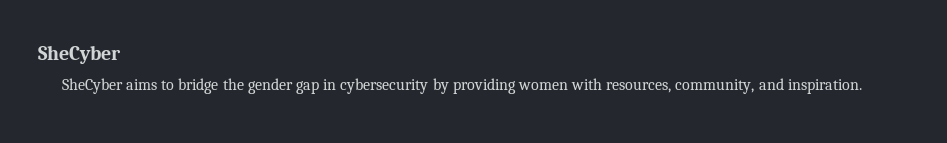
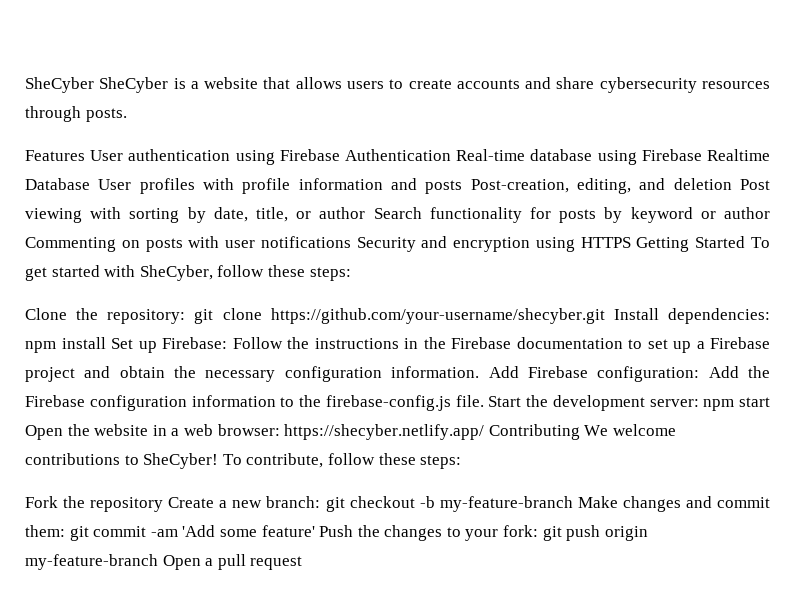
[38,45,121,64] [61,78,862,94] SheCyber // SheCyber aims to bridge the gender gap in cybersecurity by providing women with resources, community, and inspiration. -> [25,77,771,93] [25,106,127,122] [25,149,770,165] [25,178,771,194] [25,207,771,223] [25,236,770,252] [25,265,351,281] [25,308,770,324] [25,337,770,353] [25,366,771,382] [25,395,770,411] [25,424,676,440] [25,453,462,469] [25,496,770,512] [25,525,648,541] [25,554,303,570] SheCyber SheCyber is a website that allows users to create accounts and share cybersecurity resources through posts. // Features User authentication using Firebase Authentication Real-time database using Firebase Realtime Database User profiles with profile information and posts Post-creation, editing, and deletion Post viewing with sorting by date, title, or author Search functionality for posts by keyword or author Commenting on posts with user notifications Security and encryption using HTTPS Getting Started To get started with SheCyber, follow these steps: // Clone the repository: git clone https://github.com/your-username/shecyber.git Install dependencies: npm install Set up Firebase: Follow the instructions in the Firebase documentation to set up a Firebase project and obtain the necessary configuration information. Add Firebase configuration: Add the Firebase configuration information to the firebase-config.js file. Start the development server: npm start Open the website in a web browser: https://shecyber.netlify.app/ Contributing We welcome contributions to SheCyber! To contribute, follow these steps: // Fork the repository Create a new branch: git checkout -b my-feature-branch Make changes and commit them: git commit -am 'Add some feature' Push the changes to your fork: git push origin my-feature-branch Open a pull request

